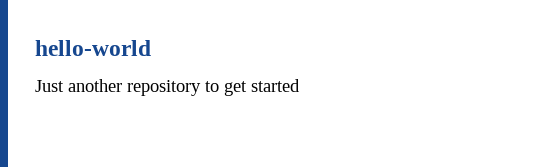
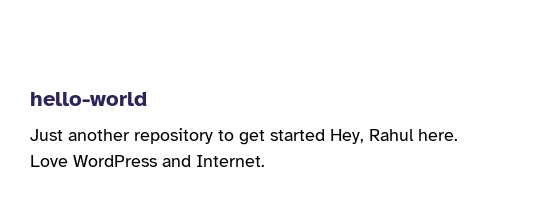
(300, 85) none -> [330,129,458,144] [30,155,265,167] Hey, Rahul here. Love WordPress and Internet.

